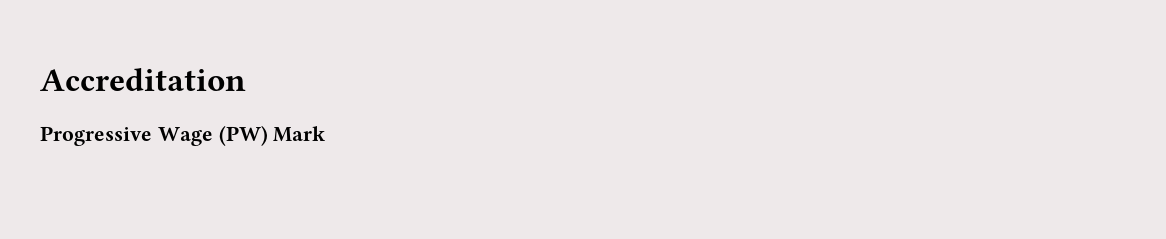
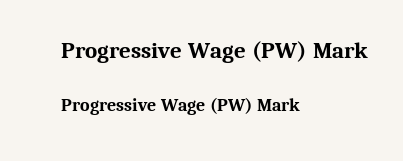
[40,68,246,91] Accreditation -> [61,41,368,63] Progressive Wage (PW) Mark

